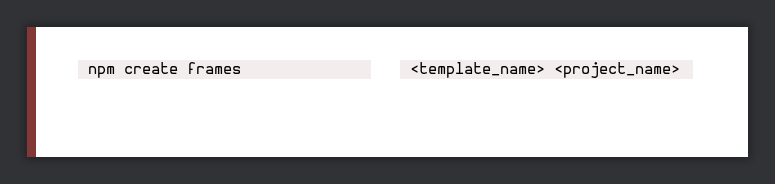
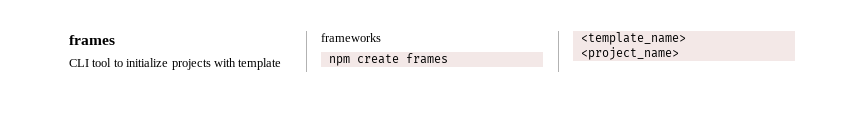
(87, 72) none -> [69,35,115,45] [69,58,282,70] [321,33,381,42] frames // CLI tool to initialize projects with template frameworks //

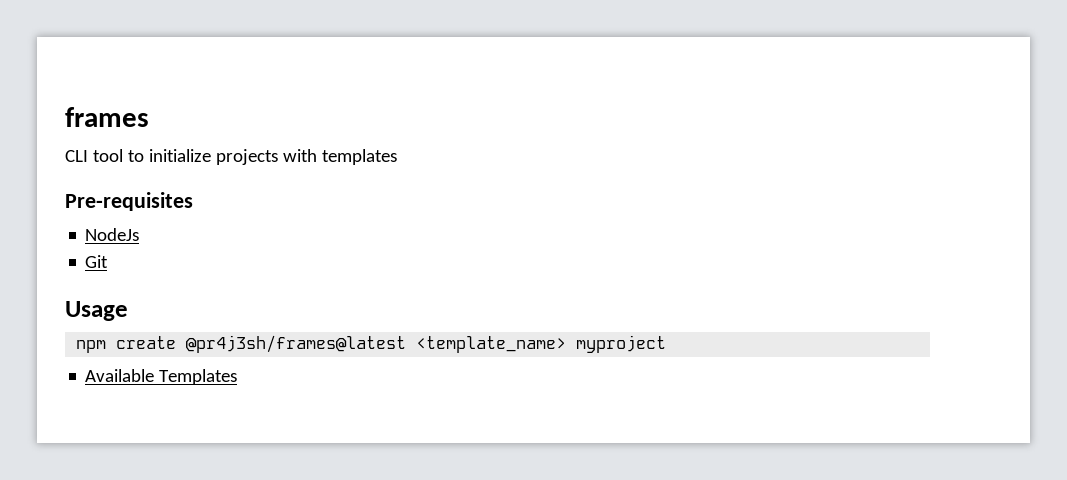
[238,58,282,70] [321,33,381,42] [328,53,448,66] [580,32,686,45] [580,47,679,60] template frameworks // npm create frames <template_name> <project_name> -> [321,149,397,165] [65,192,193,211] [85,228,140,241] [85,255,109,268] [65,301,128,321] [76,335,667,353] [85,369,238,385] templates // Pre-requisites // NodeJs // Git // Usage // npm create @pr4j3sh/frames@latest <template_name> myproject // Available Templates

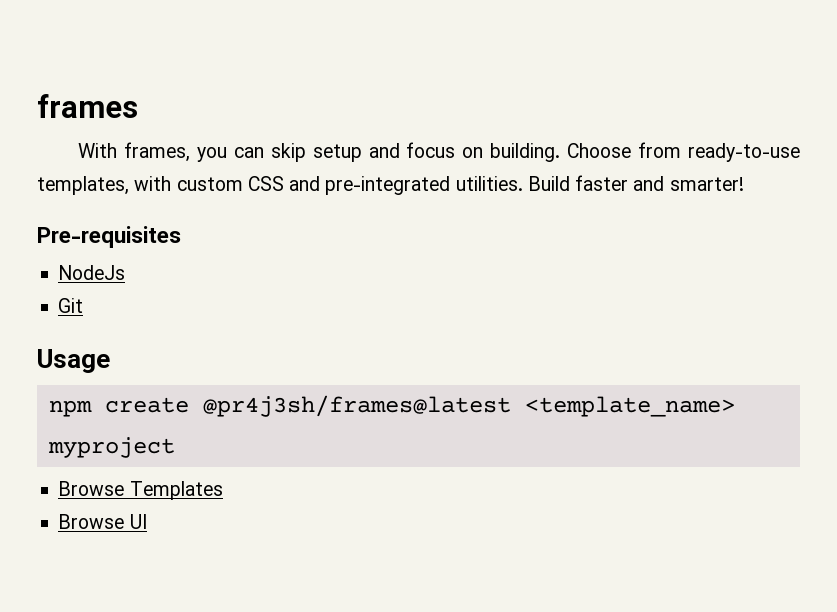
[65,149,397,165] CLI tool to initialize projects with templates -> [77,142,800,162] [37,175,744,195] With frames, you can skip setup and focus on building. Choose from ready-to-use templates, with custom CSS and pre-integrated utilities. Build faster and smarter!
[85,369,155,382] Available -> [58,481,125,496] Browse
(238, 377) none -> [58,514,147,529] // Browse UI

